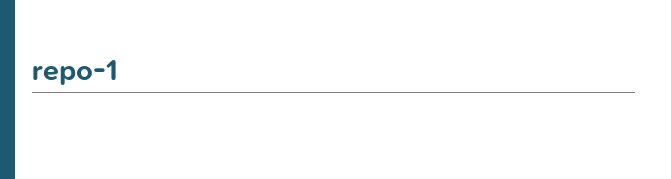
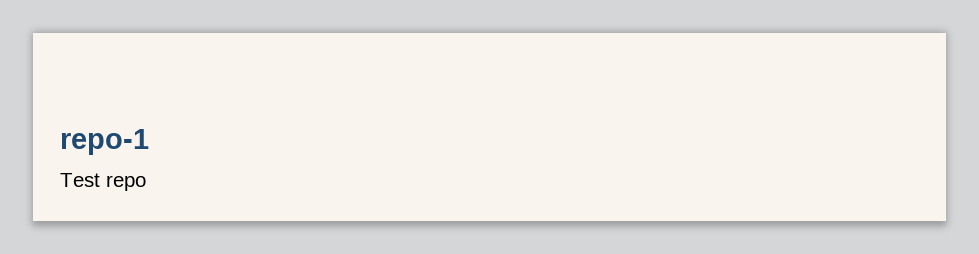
(118, 72) none -> [60,173,146,191] // Test repo

